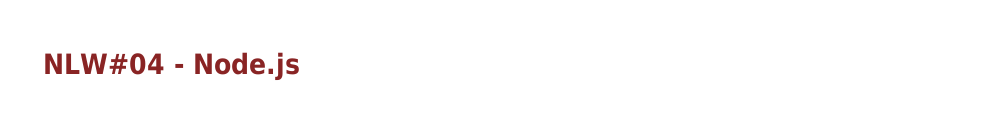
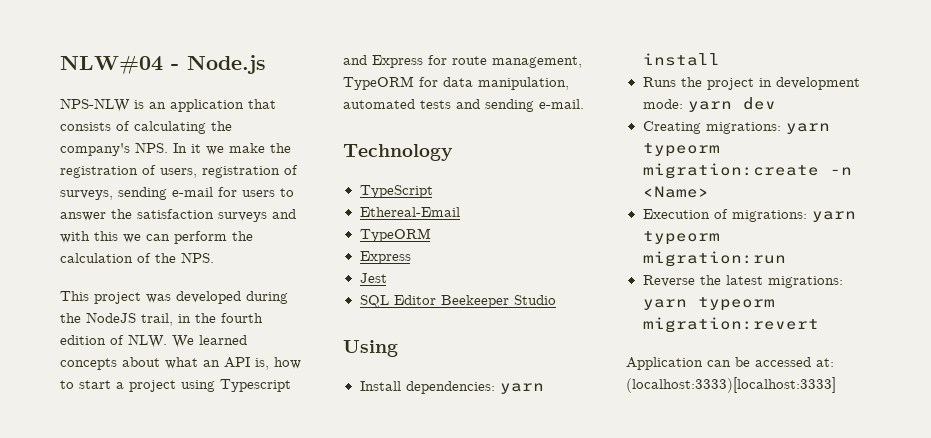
(300, 66) none -> [60,98,276,112] [60,121,232,134] [60,142,291,156] [60,165,298,178] [60,187,294,200] [60,209,296,222] [60,231,253,244] [60,252,214,263] [60,291,288,304] [60,312,263,326] [60,334,247,348] [60,357,301,370] [60,379,291,392] [343,55,582,68] [343,76,569,90] [343,99,584,112] [343,144,453,161] [359,185,433,198] [359,207,460,217] [359,228,431,242] [359,251,411,264] [359,273,387,283] [359,295,556,308] [343,340,398,357] [359,381,544,394] [642,53,720,66] [642,77,860,90] [642,97,776,112] [642,121,830,134] [642,143,720,157] [642,163,852,179] [642,186,709,198] [642,209,856,222] [642,231,720,245] [642,251,786,267] [642,275,843,288] [642,297,775,311] [642,317,819,333] [626,357,834,370] [626,377,836,393] // NPS-NLW is an application that consists of calculating the company's NPS. In it we make the registration of users, registration of surveys, sending e-mail for users to answer the satisfaction surveys and with this we can perform the calculation of the NPS. // This project was developed during the NodeJS trail, in the fourth edition of NLW. We learned concepts about what an API is, how to start a project using Typescript and Express for route management, TypeORM for data manipulation, automated tests and sending e-mail. // Technology // TypeScript // Ethereal-Email // TypeORM // Express // Jest // SQL Editor Beekeeper Studio // Using // Install dependencies: yarn install // Runs the project in development mode: yarn dev // Creating migrations: yarn typeorm migration:create -n <Name> // Execution of migrations: yarn typeorm migration:run // Reverse the latest migrations: yarn typeorm migration:revert // Application can be accessed at: (localhost:3333)[localhost:3333]

